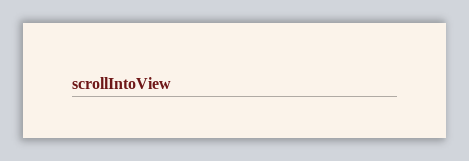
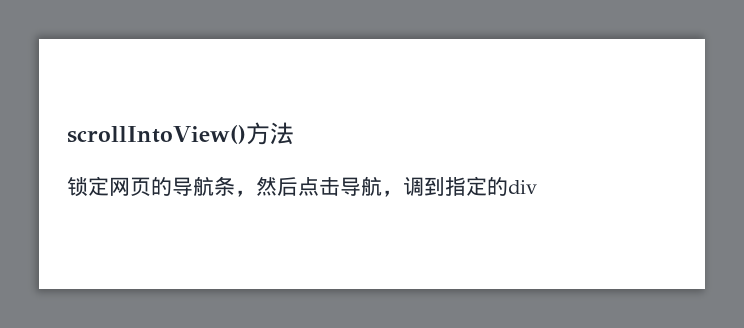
[72,77,171,89] scrollIntoView -> [67,122,294,145] [67,176,537,197] scrollIntoView()方法 // 锁定网页的导航条，然后点击导航，调到指定的div

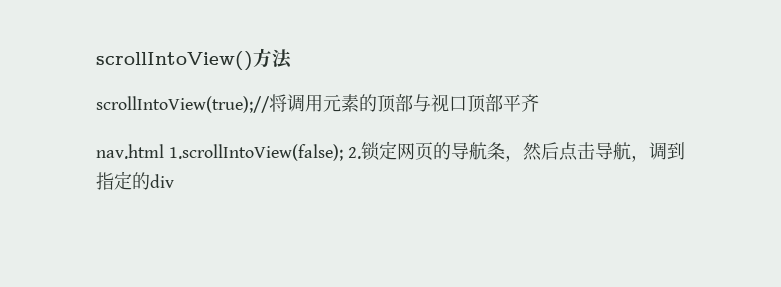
(294, 133) none -> [96,94,539,113] [96,144,361,161] scrollIntoView(true);//将调用元素的顶部与视口顶部平齐 // nav.html 1.scrollIntoView(false); 2.

